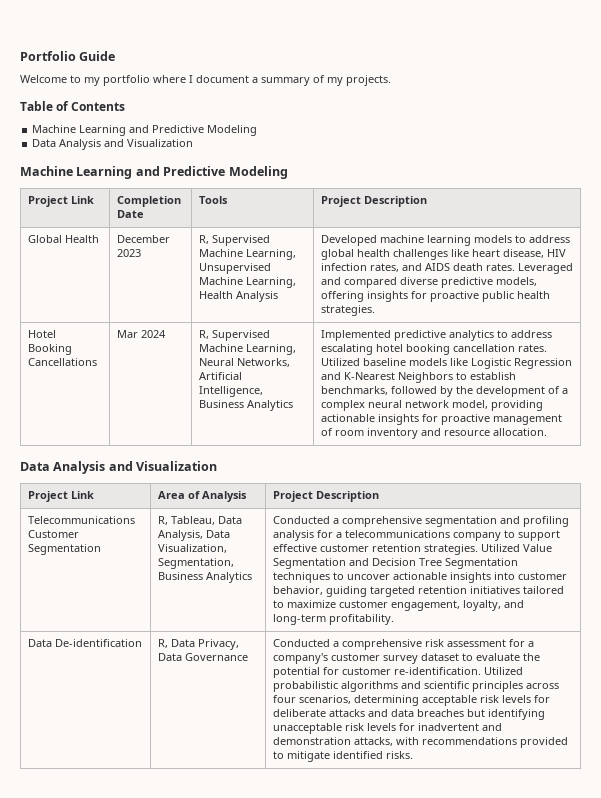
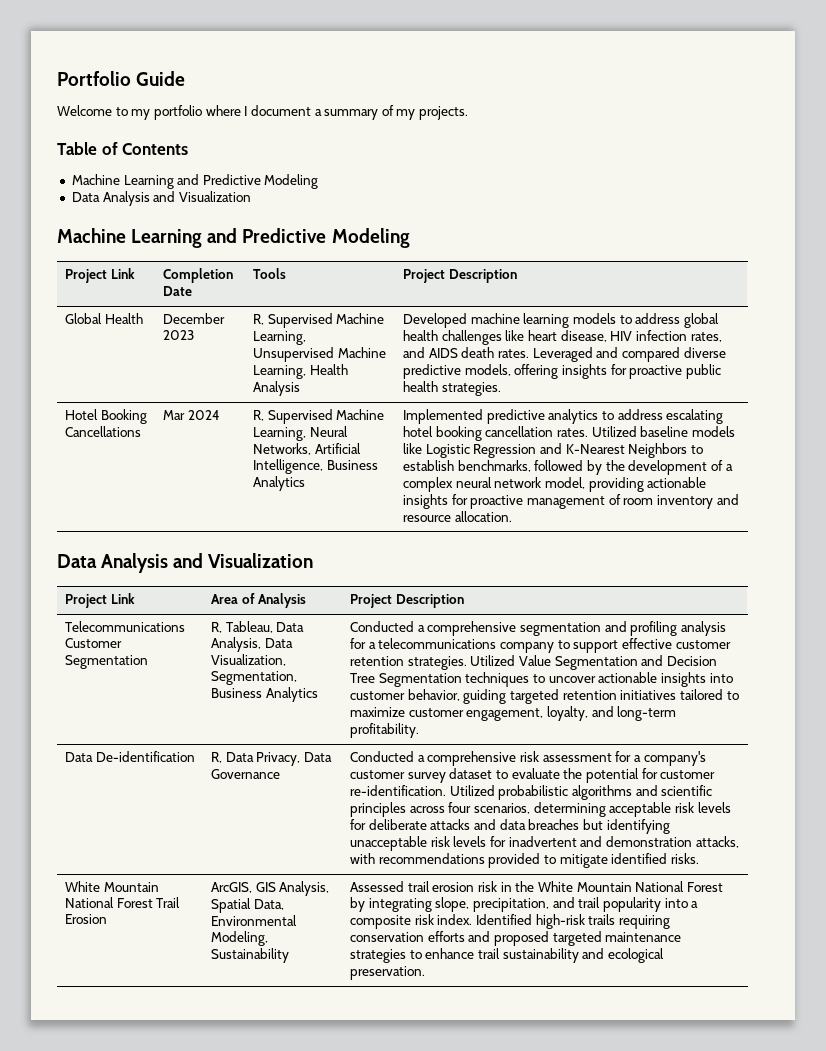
(413, 755) none -> [65,881,159,892] [65,897,181,908] [65,914,108,924] [211,881,330,896] [211,898,284,913] [211,915,298,926] [211,931,269,946] [211,948,290,963] [350,881,723,892] [350,897,699,912] [350,914,670,929] [350,931,682,946] [350,948,664,963] [350,966,426,980] // White Mountain National Forest Trail Erosion | ArcGIS, GIS Analysis, Spatial Data, Environmental Modeling, Sustainability | Assessed trail erosion risk in the White Mountain National Forest by integrating slope, precipitation, and trail popularity into a composite risk index. Identified high-risk trails requiring conservation efforts and proposed targeted maintenance strategies to enhance trail sustainability and ecological preservation.

